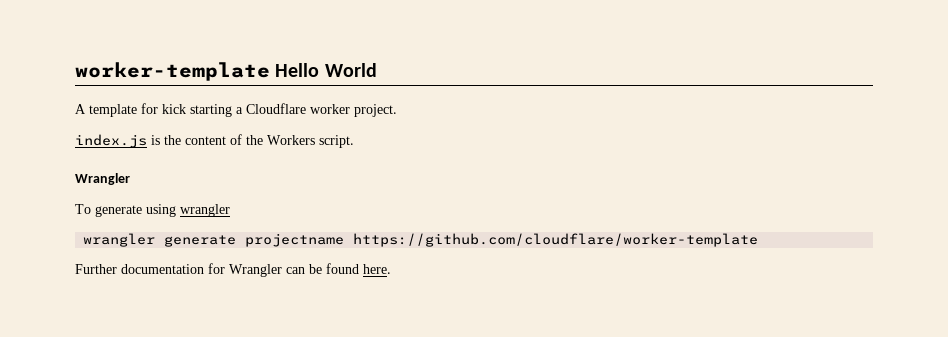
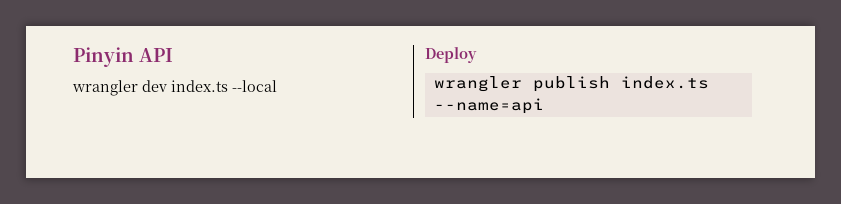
[75,62,377,81] [75,103,397,117] [75,134,354,148] [75,173,130,185] [75,204,230,217] [83,233,759,247] [75,263,391,277] worker-template Hello World // A template for kick starting a Cloudflare worker project. // index.js is the content of the Workers script. // Wrangler // To generate using wrangler // wrangler generate projectname https://github.com/cloudflare/worker-template // Further documentation for Wrangler can be found here. -> [73,47,173,67] [72,80,277,96] [425,47,477,63] [433,76,709,92] [433,98,544,114] Pinyin API // wrangler dev index.ts --local // Deploy // wrangler publish index.ts --name=api

